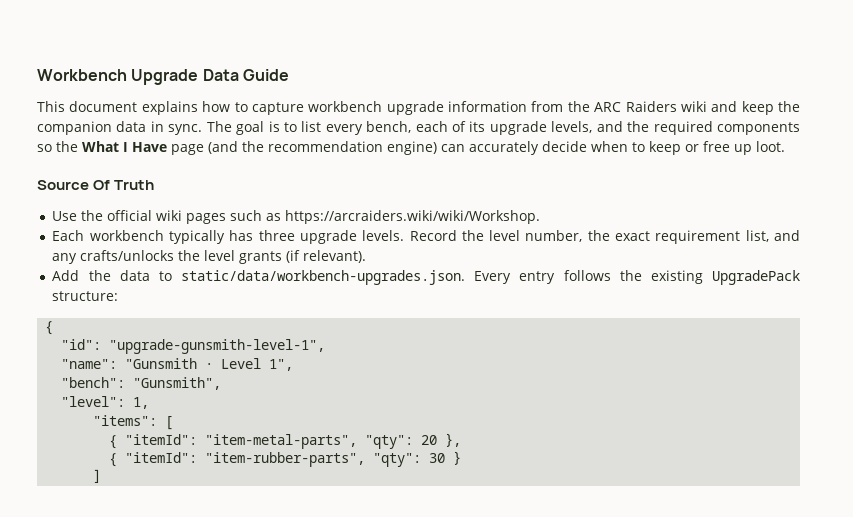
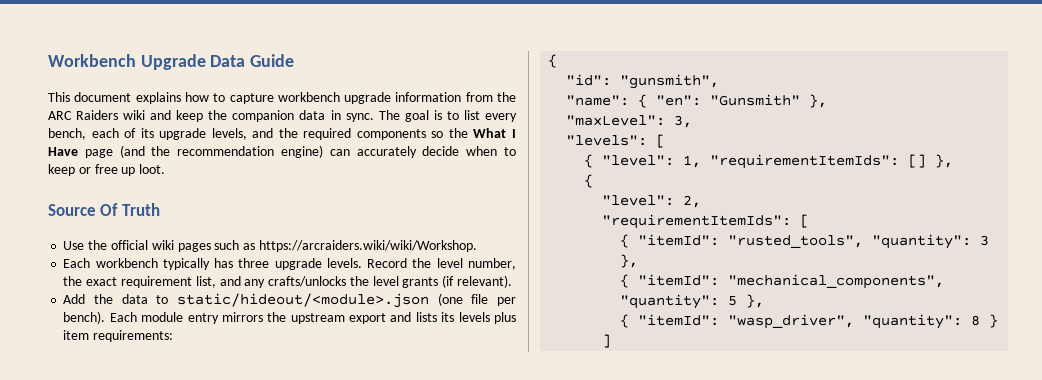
[181,270,800,285] [52,291,119,301] static/data/workbench-upgrades.json. Every entry follows the existing UpgradePack structure: -> [177,293,516,308] [63,311,516,324] [63,330,174,342] static/hideout/<module>.json (one file per bench). Each module entry mirrors the upstream export and lists its levels plus item requirements:
[109,339,326,354] "upgrade-gunsmith-level-1", -> [620,74,720,89] "gunsmith",
[125,358,294,371] [61,377,222,390] [61,396,150,409] [93,415,158,426] "Gunsmith · Level 1", // "bench": "Gunsmith", // "level": 1, // "items": -> [638,94,828,108] [566,115,693,128] [566,134,666,148] [584,154,954,169] [584,174,594,188] [602,195,702,208] [602,214,792,229] { "en": "Gunsmith" }, // "maxLevel": 3, // "levels": [ // { "level": 1, "requirementItemIds": [] }, // { // "level": 2, // "requirementItemIds":
[205,433,462,449] [109,452,446,467] "item-metal-parts", "qty": 20 }, // { "itemId": "item-rubber-parts", "qty": 30 -> [728,234,990,249] [620,254,639,268] [620,274,945,289] [620,294,765,309] [620,314,981,329] "rusted_tools", "quantity": 3 }, // { "itemId": "mechanical_components", "quantity": 5 }, // { "itemId": "wasp_driver", "quantity": 8

